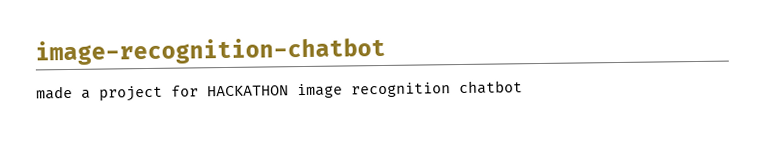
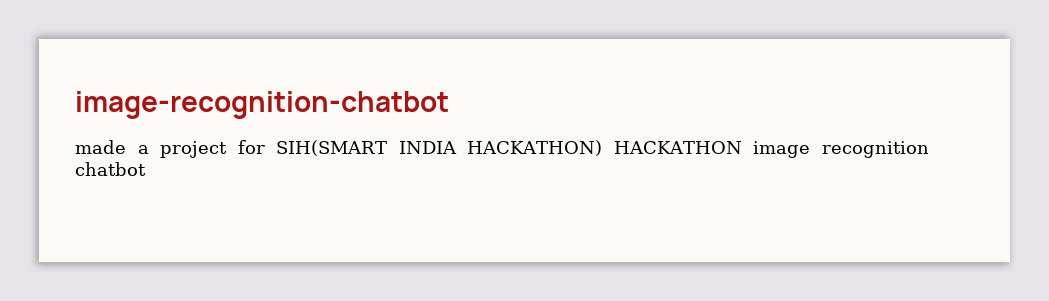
(199, 91) none -> [276,140,603,156] SIH(SMART INDIA HACKATHON)

